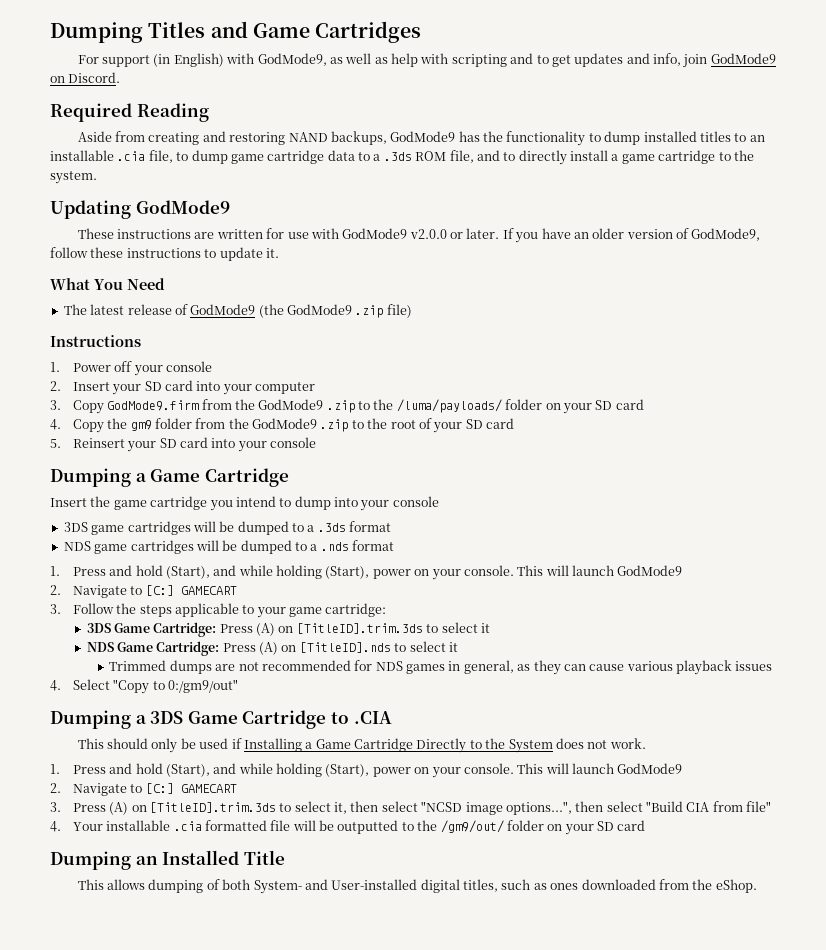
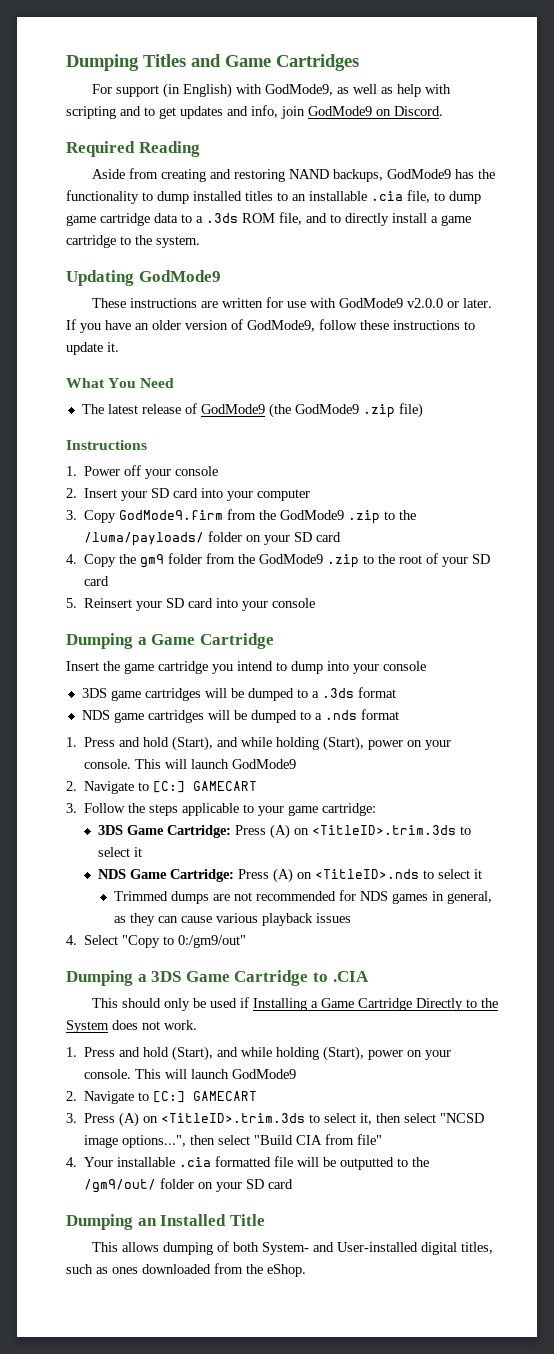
[296,623,423,634] [TitleID].trim.3ds -> [311,825,456,835] <TitleID>.trim.3ds
[299,642,391,653] [TitleID].nds -> [314,869,419,879] <TitleID>.nds
[149,802,276,813] [TitleID].trim.3ds -> [161,1113,306,1123] <TitleID>.trim.3ds

